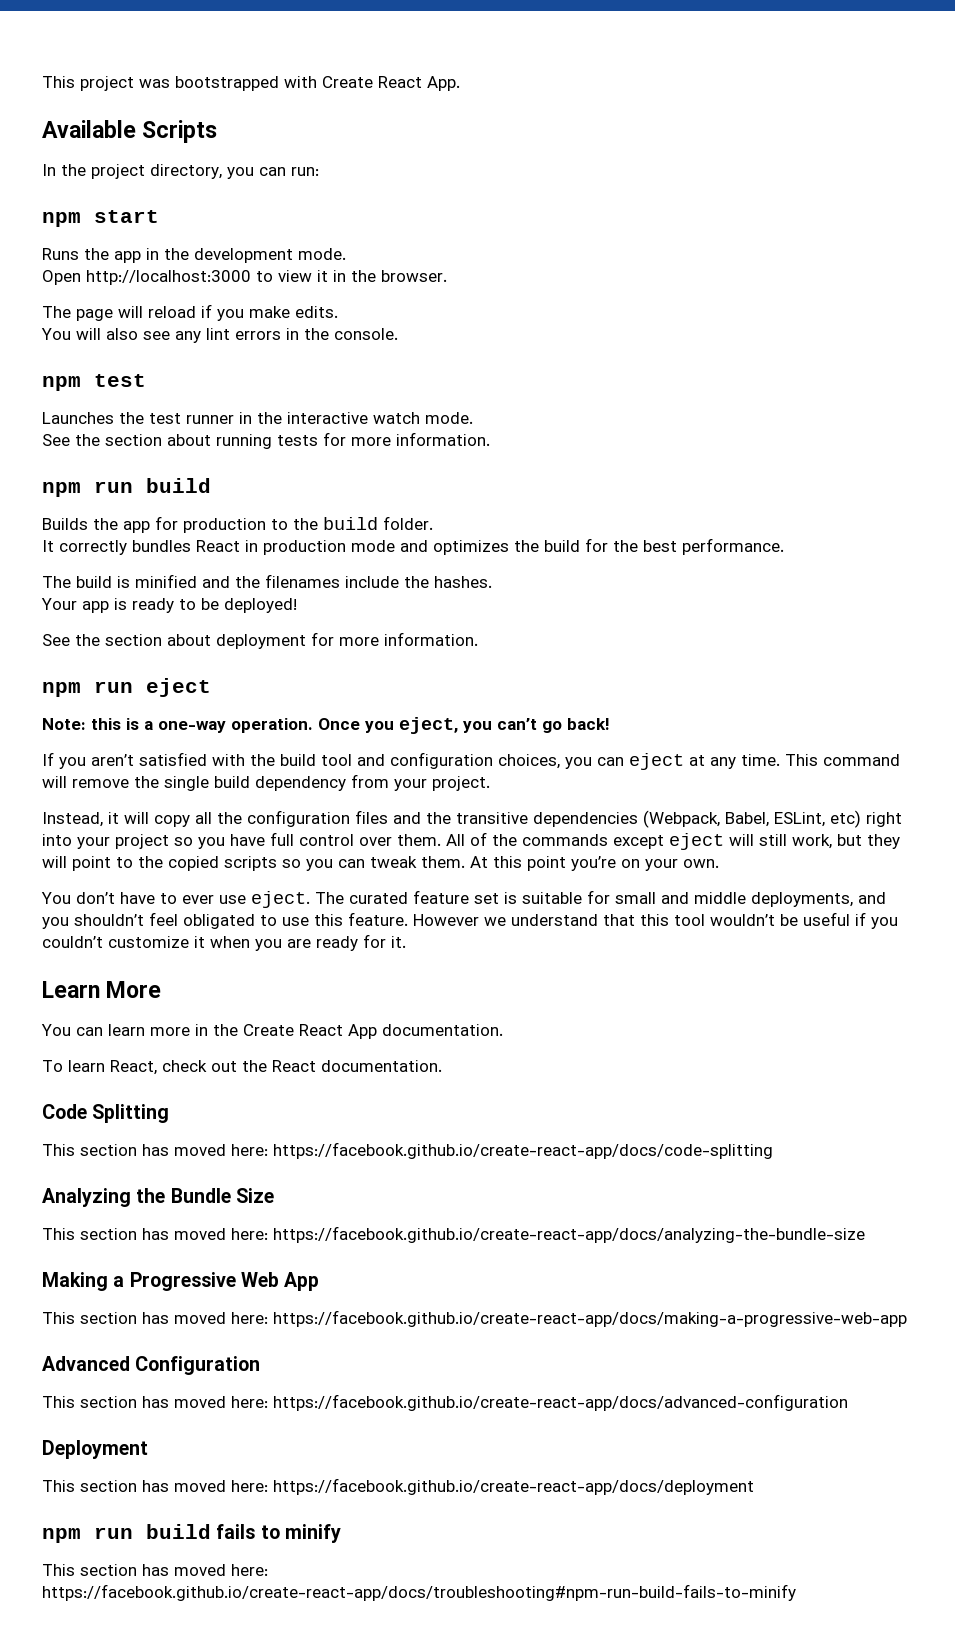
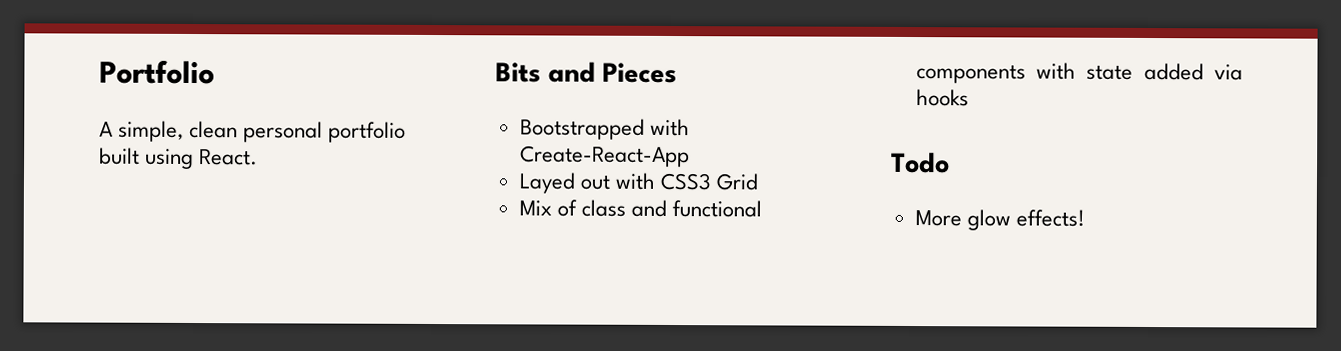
[42,76,460,91] [42,120,218,143] [42,164,319,179] [42,210,159,227] [42,248,346,263] [42,270,447,285] [42,304,338,321] [41,328,398,343] [42,374,146,391] [42,412,473,424] [42,432,490,449] [42,478,211,497] [42,516,433,533] [42,538,784,555] [42,574,492,588] [41,598,297,613] [42,632,478,649] [42,678,211,697] [42,717,609,734] [42,752,900,770] [42,774,490,791] [42,810,902,828] [42,832,900,850] [42,856,719,871] [41,890,886,908] [42,912,898,929] [42,934,406,951] [42,981,162,998] [41,1024,503,1039] [42,1060,442,1075] [42,1104,170,1123] [42,1142,773,1159] [42,1188,274,1207] [42,1226,865,1243] [42,1272,320,1291] [42,1310,907,1327] [42,1356,261,1375] [42,1394,848,1411] [42,1440,148,1459] [42,1478,754,1495] [42,1524,341,1543] [42,1564,268,1576] [42,1584,796,1601] This project was bootstrapped with Create React App. // Available Scripts // In the project directory, you can run: // npm start // Runs the app in the development mode. // Open http://localhost:3000 to view it in the browser. // The page will reload if you make edits. // You will also see any lint errors in the console. // npm test // Launches the test runner in the interactive watch mode. // See the section about running tests for more information. // npm run build // Builds the app for production to the build folder. // It correctly bundles React in production mode and optimizes the build for the best performance. // The build is minified and the filenames include the hashes. // Your app is ready to be deployed! // See the section about deployment for more information. // npm run eject // Note: this is a one-way operation. Once you eject, you can’t go back! // If you aren’t satisfied with the build tool and configuration choices, you can eject at any time. This command will remove the single build dependency from your project. // Instead, it will copy all the configuration files and the transitive dependencies (Webpack, Babel, ESLint, etc) right into your project so you have full control over them. All of the commands except eject will still work, but they will point to the copied scripts so you can tweak them. At this point you’re on your own. // You don’t have to ever use eject. The curated feature set is suitable for small and middle deployments, and you shouldn’t feel obligated to use this feature. However we understand that this tool wouldn’t be useful if you couldn’t customize it when you are ready for it. // Learn More // You can learn more in the Create React App documentation. // To learn React, check out the React documentation. // Code Splitting // This section has moved here: https://facebook.github.io/create-react-app/docs/code-splitting // Analyzing the Bundle Size // This section has moved here: https://facebook.github.io/create-react-app/docs/analyzing-the-bundle-size // Making a Progressive Web App // This section has moved here: https://facebook.github.io/create-react-app/docs/making-a-progressive-web-app // Advanced Configuration // This section has moved here: https://facebook.github.io/create-react-app/docs/advanced-configuration // Deployment // This section has moved here: https://facebook.github.io/create-react-app/docs/deployment // npm run build fails to minify // This section has moved here: https://facebook.github.io/create-react-app/docs/troubleshooting#npm-run-build-fails-to-minify -> [99,59,215,85] [99,120,407,143] [99,147,259,170] [495,61,678,84] [519,118,690,140] [519,145,690,168] [518,172,760,194] [518,199,763,218] [915,62,1243,84] [915,89,969,107] [891,151,950,174] [914,209,1085,231] Portfolio // A simple, clean personal portfolio built using React. // Bits and Pieces // Bootstrapped with Create-React-App // Layed out with CSS3 Grid // Mix of class and functional components with state added via hooks // Todo // More glow effects!

